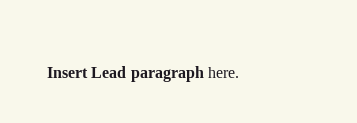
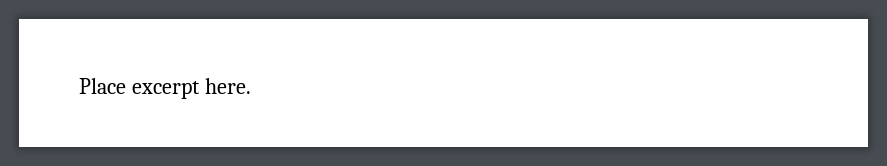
[47,66,204,82] Insert Lead paragraph -> [79,78,200,99] Place excerpt

